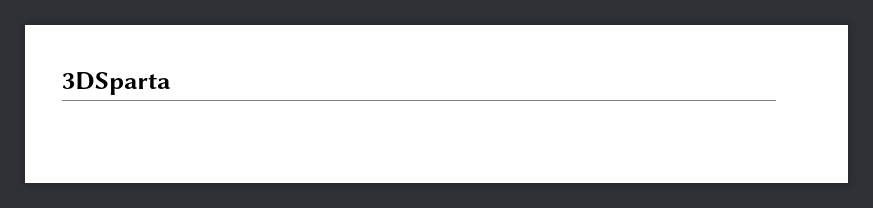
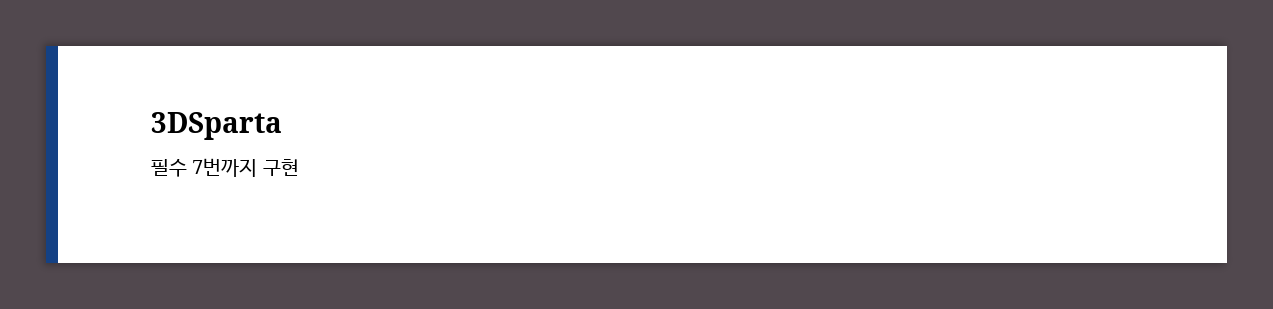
(171, 83) none -> [151,158,299,177] // 필수 7번까지 구현

